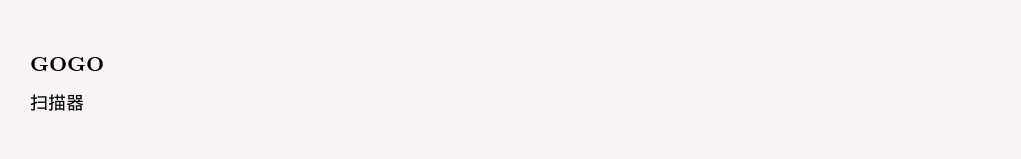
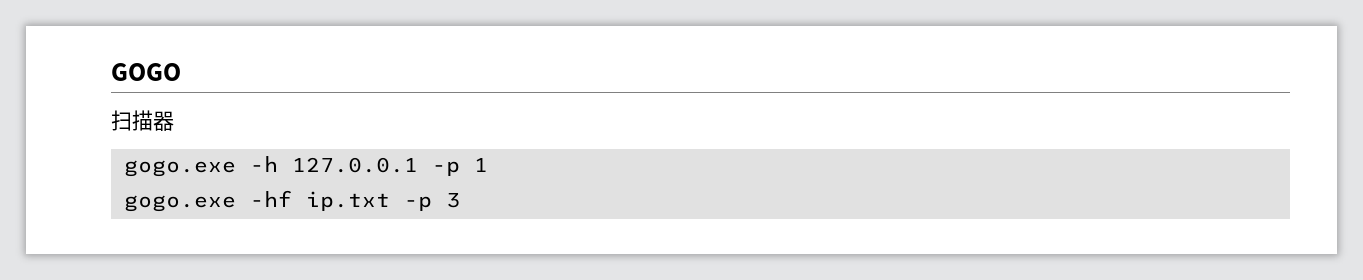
(84, 102) none -> [123,156,488,177] [123,190,460,212] // gogo.exe -h 127.0.0.1 -p 1 // gogo.exe -hf ip.txt -p 3

